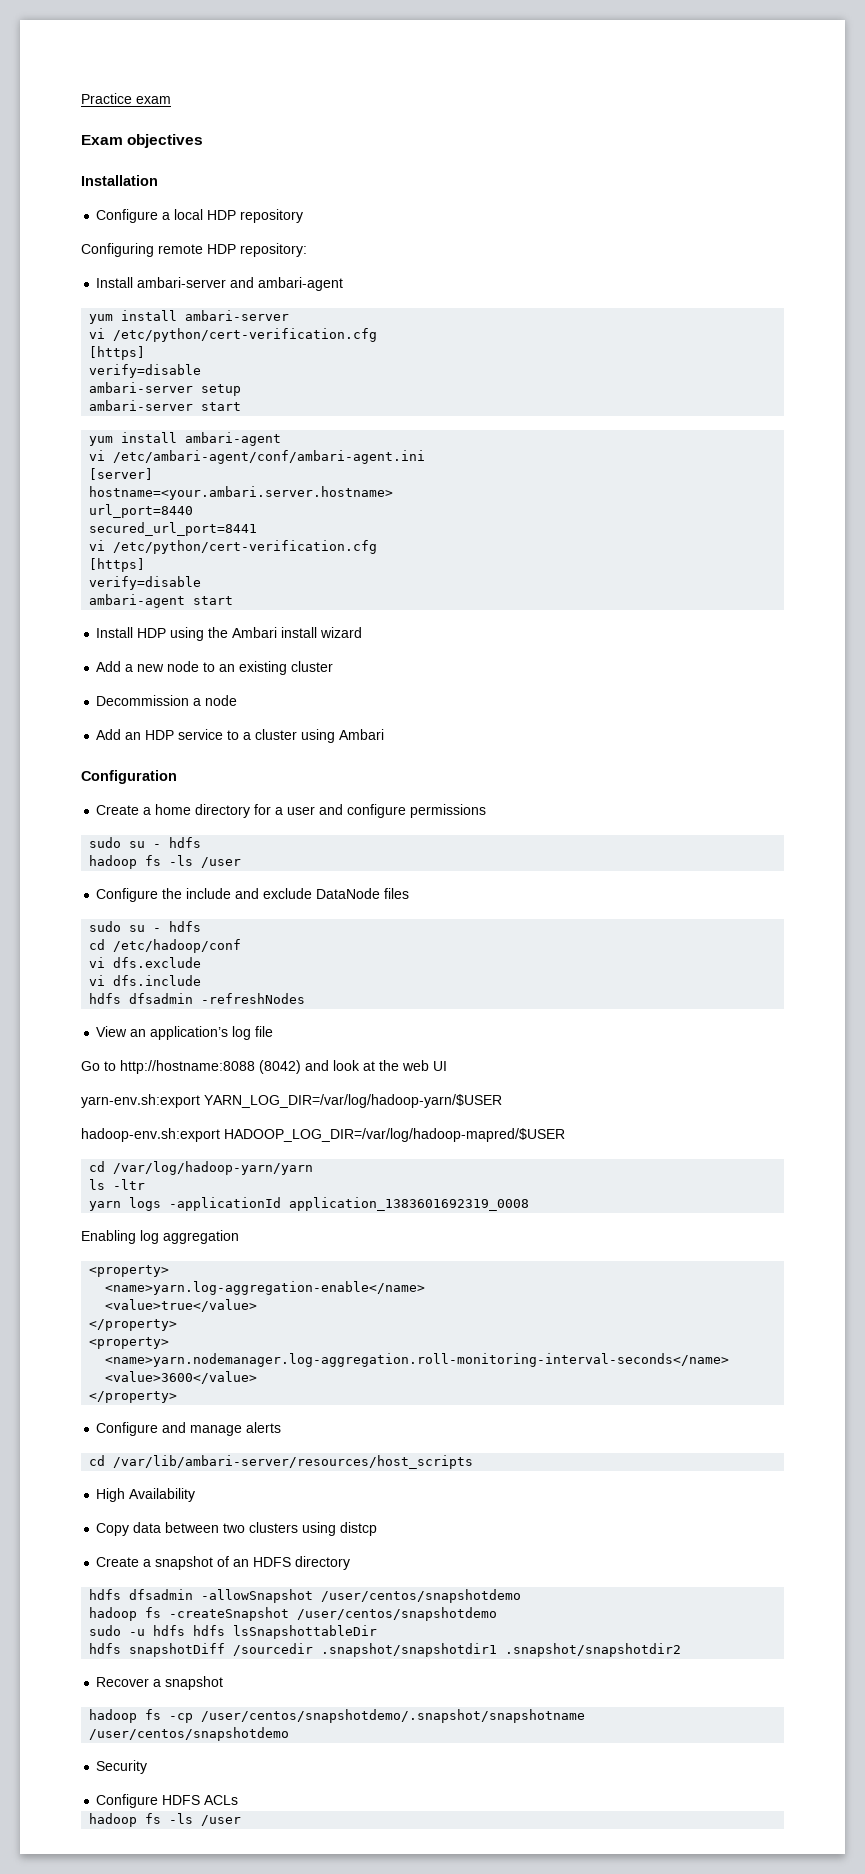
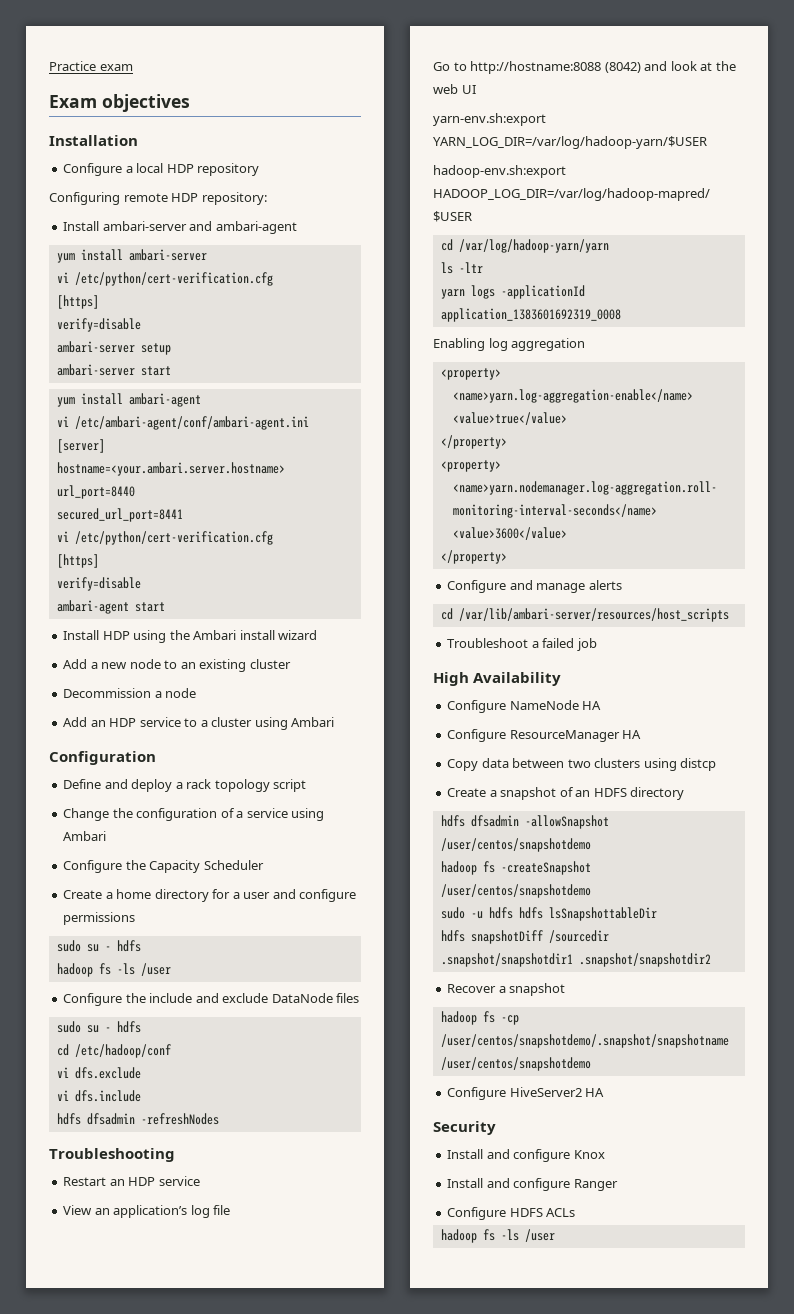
(177, 777) none -> [63,779,307,792] [63,808,325,821] [63,831,107,841] [63,860,264,873] // Define and deploy a rack topology script // Change the configuration of a service using Ambari // Configure the Capacity Scheduler
(306, 998) none -> [49,1148,175,1162] [63,1176,200,1186] // Troubleshooting // Restart an HDP service
[96,1488,196,1502] High Availability -> [447,638,597,651] [433,672,562,686] [447,700,602,713] [447,729,642,742] Troubleshoot a failed job // High Availability // Configure NameNode HA // Configure ResourceManager HA
[96,1760,148,1774] Security -> [447,1087,605,1100] [433,1121,496,1135] [447,1149,605,1162] [447,1178,618,1191] Configure HiveServer2 HA // Security // Install and configure Knox // Install and configure Ranger

